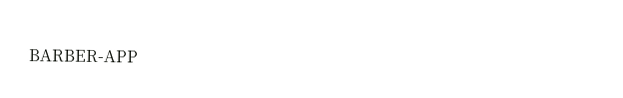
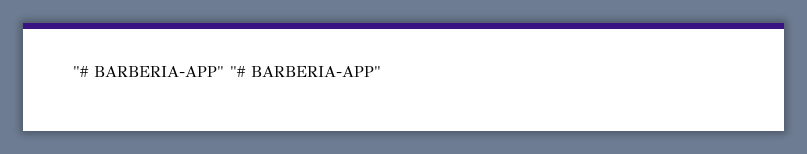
[28,49,138,63] BARBER-APP -> [73,66,381,77] "# BARBERIA-APP" "# BARBERIA-APP"

